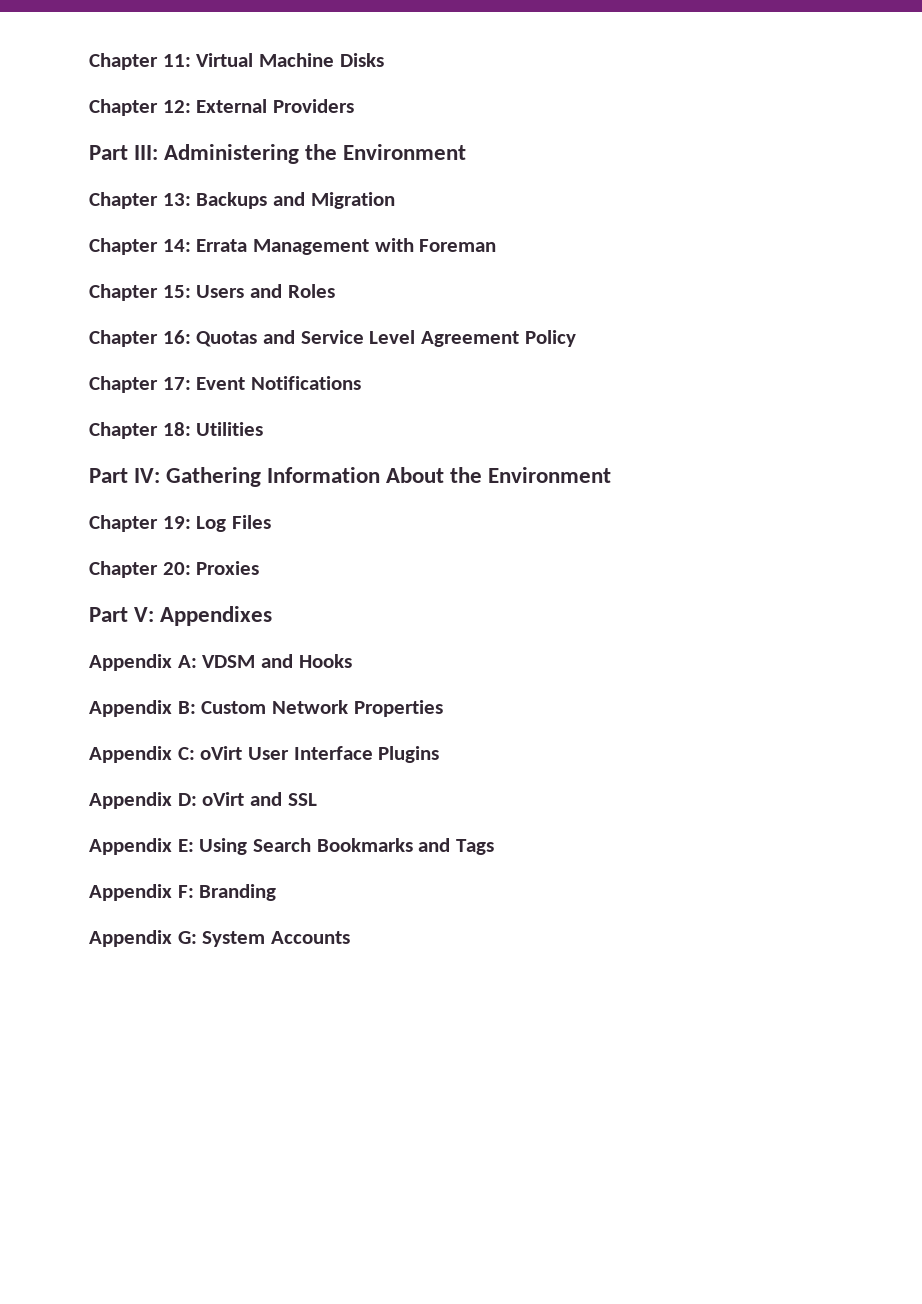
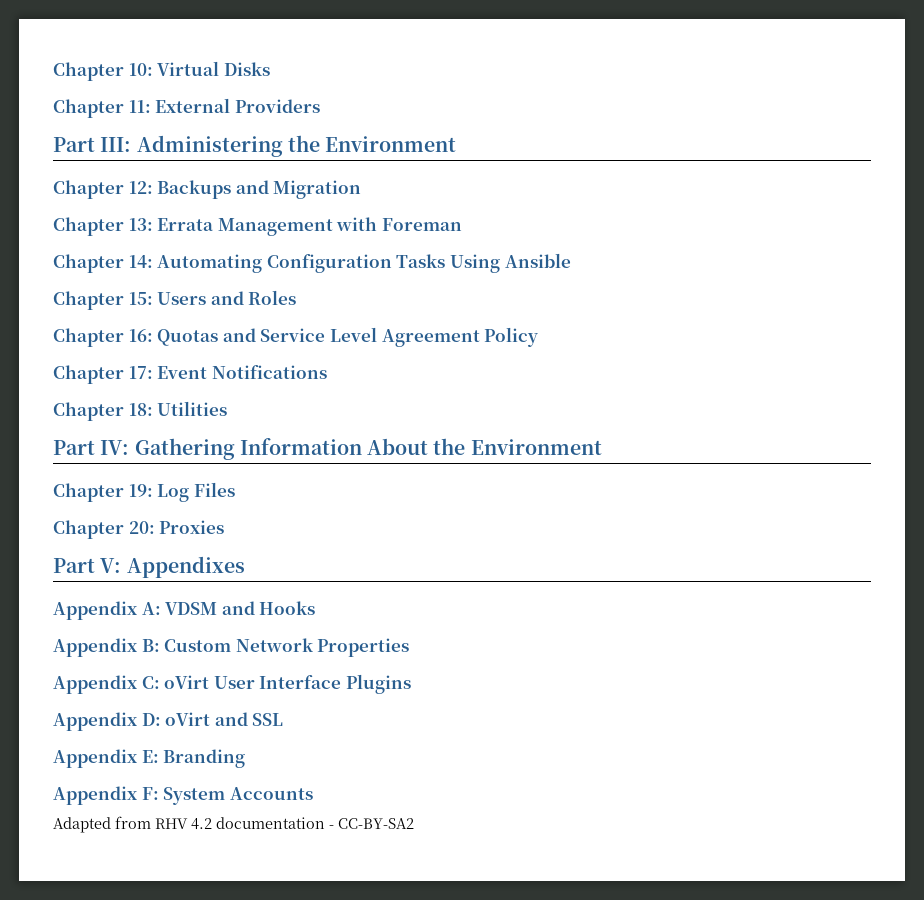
[89,53,335,70] Chapter 11: Virtual Machine -> [53,61,220,81] Chapter 10: Virtual
[162,100,191,113] 12: -> [128,100,151,113] 11:
[162,193,191,206] 13: -> [128,181,153,194] 12:
[162,239,191,252] 14: -> [128,218,153,231] 13:
(497, 245) none -> [53,253,571,273] // Chapter 14: Automating Configuration Tasks Using Ansible
[199,838,495,855] Using Search Bookmarks and Tags -> [163,749,246,768] Branding
[199,884,277,901] [89,930,197,947] Branding // Appendix G: -> (159, 793) none
(351, 937) none -> [53,816,414,833] // Adapted from RHV 4.2 documentation - CC-BY-SA2

